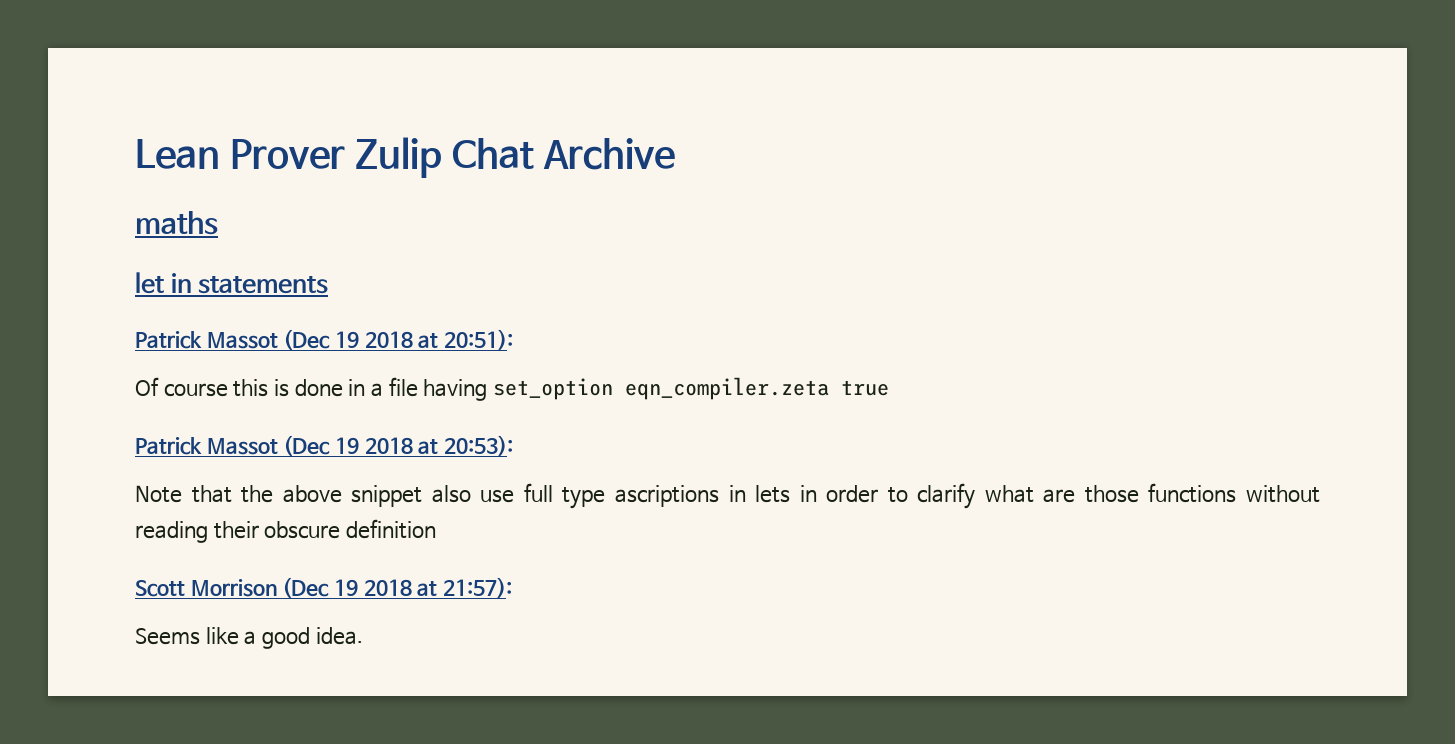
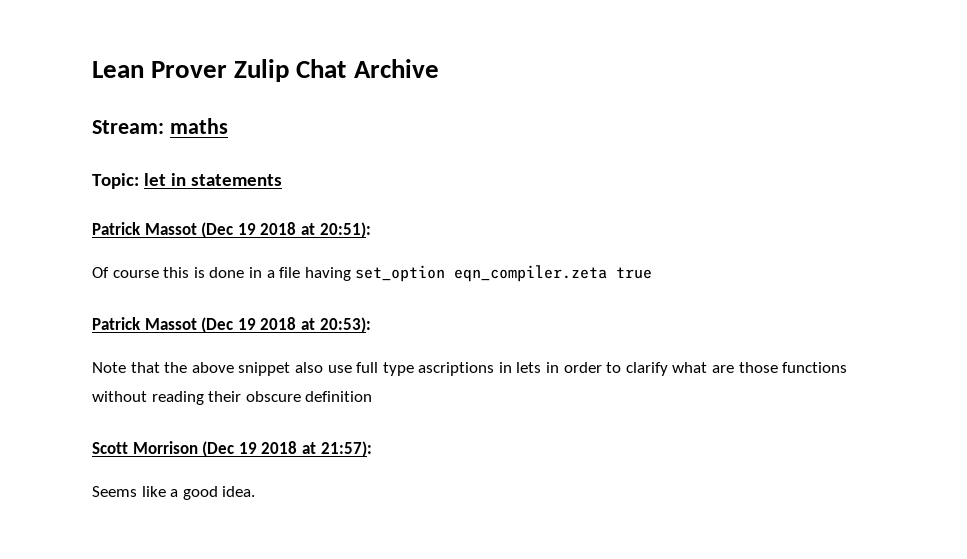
(675, 154) none -> [92,120,164,134] Stream:
(218, 223) none -> [92,173,139,189] Topic:

